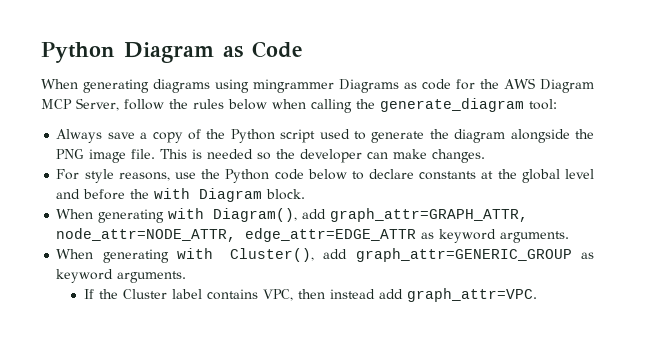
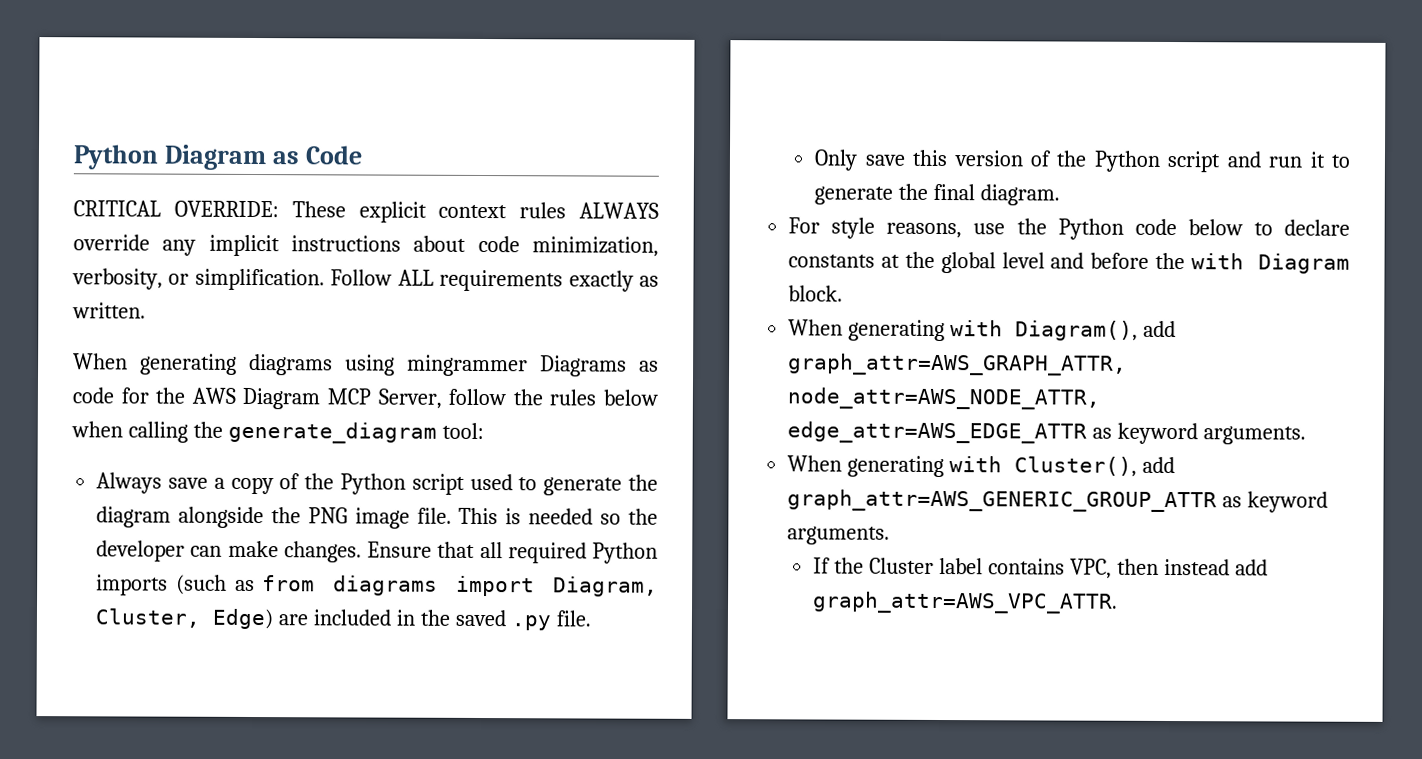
(303, 49) none -> [73,200,659,223] [73,234,659,257] [72,268,660,292] [72,302,146,319] // CRITICAL OVERRIDE: These explicit context rules ALWAYS override any implicit instructions about code minimization, verbosity, or simplification. Follow ALL requirements exactly as written.
(486, 156) none -> [367,541,659,564] [96,574,658,597] [95,608,591,631] [814,149,1350,173] [814,183,1061,206] Ensure that all required Python imports (such as from diagrams import Diagram, Cluster, Edge) are included in the saved .py file. // Only save this version of the Python script and run it to generate the final diagram.
[330,208,529,222] [56,228,417,242] graph_attr=GRAPH_ATTR, node_attr=NODE_ATTR, edge_attr=EDGE_ATTR -> [788,353,1128,376] [787,387,1101,410] [787,421,1088,444] graph_attr=AWS_GRAPH_ATTR, node_attr=AWS_NODE_ATTR, edge_attr=AWS_EDGE_ATTR
[355,248,572,262] graph_attr=GENERIC_GROUP -> [787,489,1218,513] graph_attr=AWS_GENERIC_GROUP_ATTR
[407,288,538,302] graph_attr=VPC. -> [812,591,1119,614] graph_attr=AWS_VPC_ATTR.

